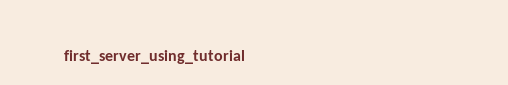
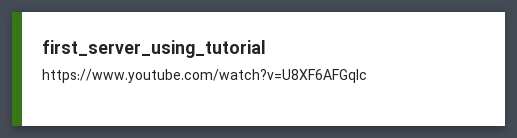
(245, 57) none -> [42,69,367,83] // https://www.youtube.com/watch?v=U8XF6AFGqlc

